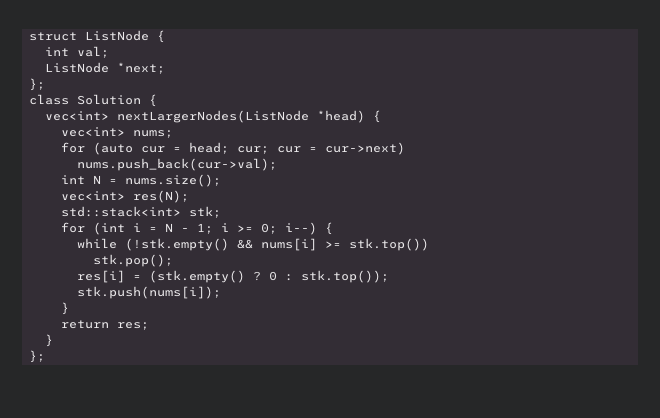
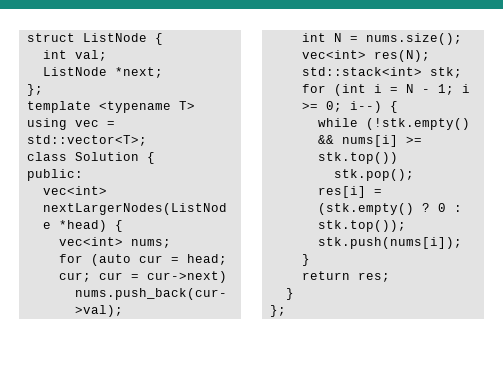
(45, 84) none -> [26,101,195,113] [26,118,115,130] [26,135,147,146] // template <typename T> using vec = std::vector<T>;
(157, 100) none -> [26,169,83,181] // public:

